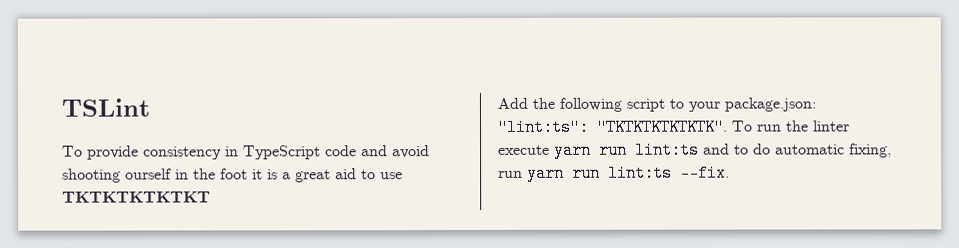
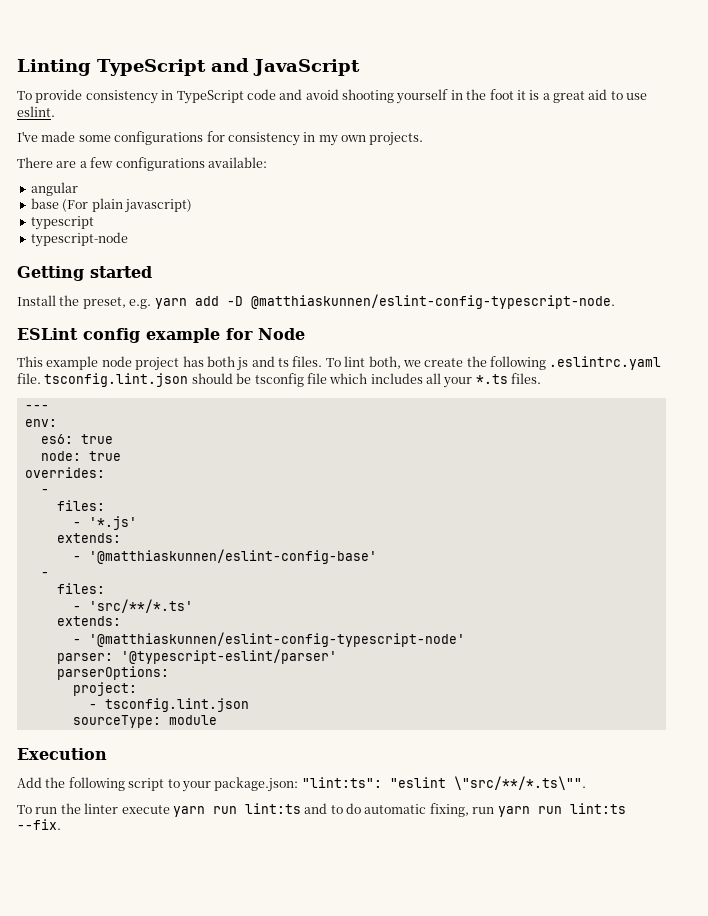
[61,98,150,117] TSLint -> [17,58,360,76] Linting TypeScript and JavaScript
[125,168,172,180] ourself -> [396,89,449,104] yourself
[62,191,211,203] TKTKTKTKTKT -> [17,106,55,117] [17,131,424,146] [17,157,267,171] [30,182,78,196] [30,198,192,213] [30,216,94,230] [30,232,128,247] [17,266,152,281] [17,294,615,309] [17,328,305,343] [17,356,662,371] [17,373,542,388] [24,405,49,410] [24,419,57,427] [40,434,113,444] [40,451,121,461] [24,467,105,478] [40,489,49,494] [56,500,105,511] [72,516,137,530] [56,533,121,543] [72,549,377,564] [40,572,49,577] [56,583,105,594] [72,599,193,613] [56,616,121,626] [72,632,465,647] [56,649,337,664] [56,666,169,680] [72,682,137,696] [88,698,249,712] [72,715,217,728] [17,748,107,760] eslint. // I've made some configurations for consistency in my own projects. // There are a few configurations available: // angular // base (For plain javascript) // typescript // typescript-node // Getting started // Install the preset, e.g. yarn add -D @matthiaskunnen/eslint-config-typescript-node. // ESLint config example for Node // This example node project has both js and ts files. To lint both, we create the following .eslintrc.yaml file. tsconfig.lint.json should be tsconfig file which includes all your *.ts files. // --- // env: // es6: true // node: true // overrides: // - // files: // - '*.js' // extends: // - '@matthiaskunnen/eslint-config-base' // - // files: // - 'src/**/*.ts' // extends: // - '@matthiaskunnen/eslint-config-typescript-node' // parser: '@typescript-eslint/parser' // parserOptions: // project: // - tsconfig.lint.json // sourceType: module // Execution
[596,118,728,136] "TKTKTKTKTKTK". -> [389,776,586,790] "eslint \"src/**/*.ts\"". //

